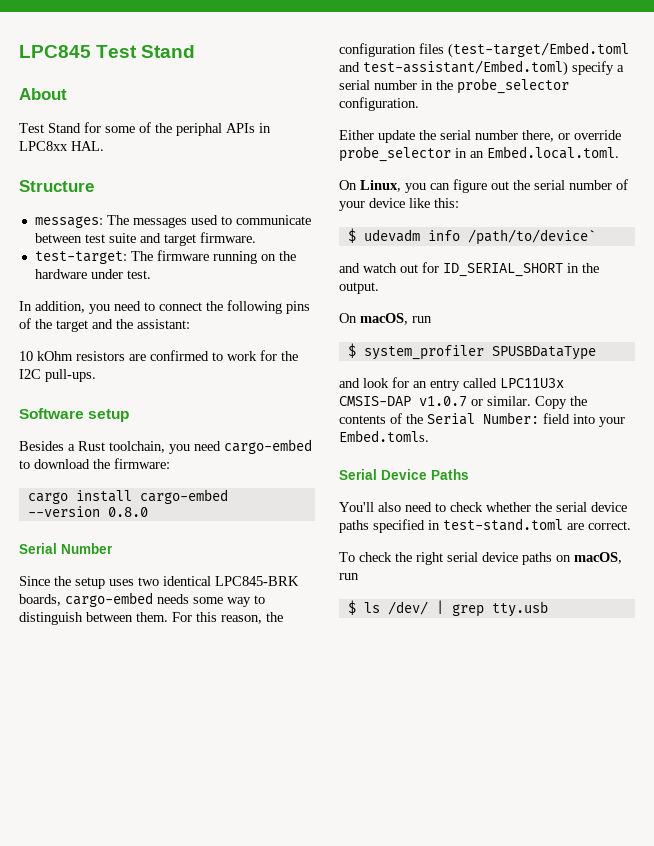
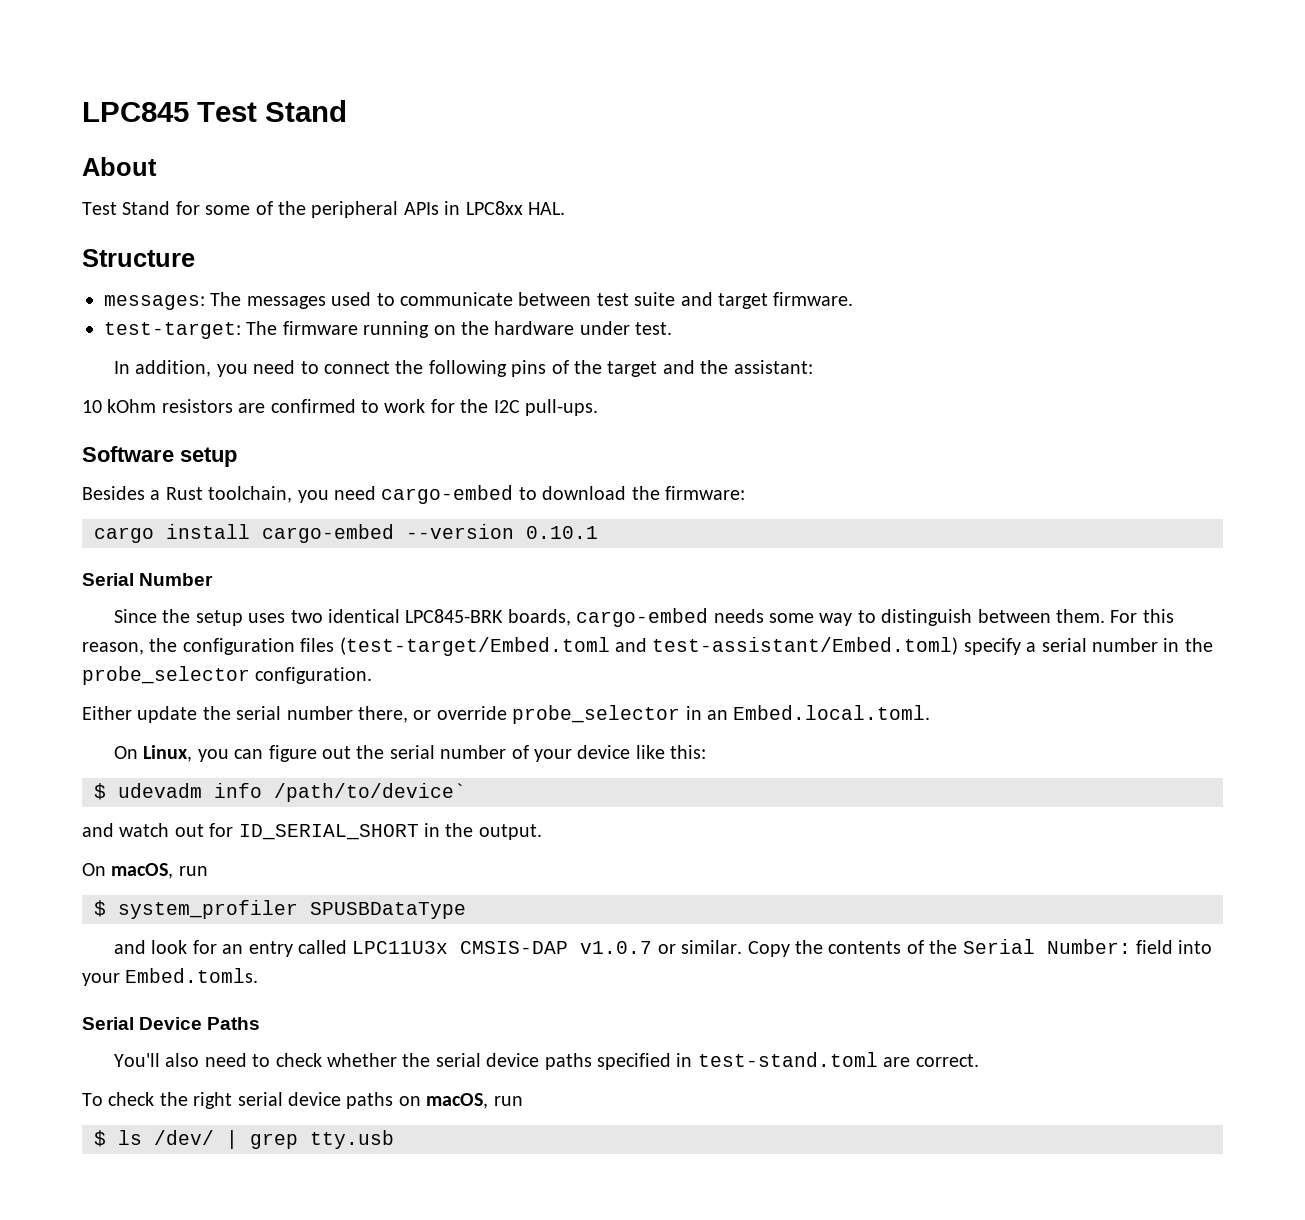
[176,123,222,136] periphal -> [311,201,399,218] peripheral
[107,507,148,517] 0.8.0 -> [526,526,598,539] 0.10.1

